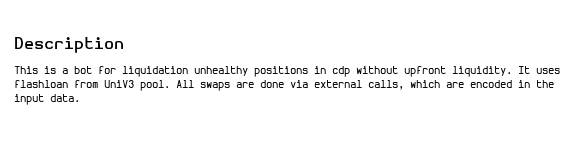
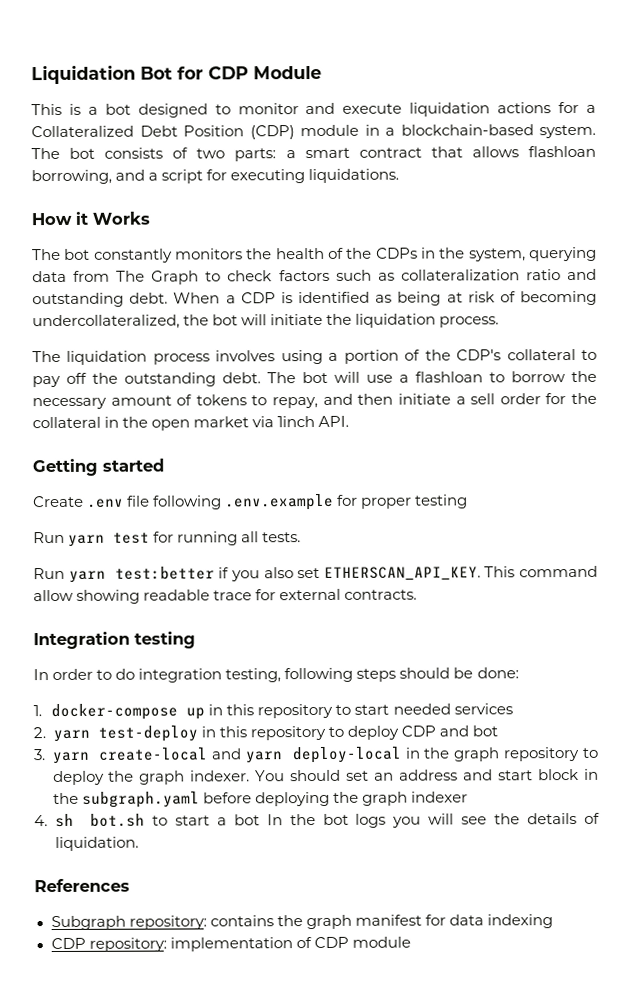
[14,37,124,53] Description -> [31,64,322,85] Liquidation Bot for CDP Module
[98,66,560,77] [14,80,554,91] [14,94,80,105] for liquidation unhealthy positions in cdp without upfront liquidity. It uses flashloan from UniV3 pool. All swaps are done via external calls, which are encoded in the input data. -> [137,101,596,118] [31,124,596,140] [31,145,597,162] [31,168,400,185] [31,211,150,226] [32,246,597,263] [32,268,598,285] [32,290,598,308] [32,313,500,330] [32,348,597,365] [32,370,597,388] [32,392,598,410] [32,415,350,431] [32,458,164,477] [33,493,469,511] [33,531,302,547] [33,565,598,583] [33,588,418,604] [33,631,196,650] [33,667,519,683] [33,703,513,721] [33,725,498,743] [33,746,600,765] [52,768,599,786] [52,791,468,808] [34,812,601,828] [54,836,139,852] [34,878,130,893] [50,914,553,931] [50,936,411,952] designed to monitor and execute liquidation actions for a Collateralized Debt Position (CDP) module in a blockchain-based system. The bot consists of two parts: a smart contract that allows flashloan borrowing, and a script for executing liquidations. // How it Works // The bot constantly monitors the health of the CDPs in the system, querying data from The Graph to check factors such as collateralization ratio and outstanding debt. When a CDP is identified as being at risk of becoming undercollateralized, the bot will initiate the liquidation process. // The liquidation process involves using a portion of the CDP's collateral to pay off the outstanding debt. The bot will use a flashloan to borrow the necessary amount of tokens to repay, and then initiate a sell order for the collateral in the open market via 1inch API. // Getting started // Create .env file following .env.example for proper testing // Run yarn test for running all tests. // Run yarn test:better if you also set ETHERSCAN_API_KEY. This command allow showing readable trace for external contracts. // Integration testing // In order to do integration testing, following steps should be done: // 1. docker-compose up in this repository to start needed services // 2. yarn test-deploy in this repository to deploy CDP and bot // 3. yarn create-local and yarn deploy-local in the graph repository to deploy the graph indexer. You should set an address and start block in the subgraph.yaml before deploying the graph indexer // 4. sh bot.sh to start a bot In the bot logs you will see the details of liquidation. // References // Subgraph repository: contains the graph manifest for data indexing // CDP repository: implementation of CDP module

